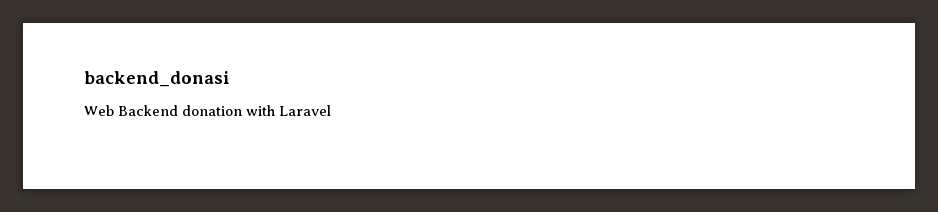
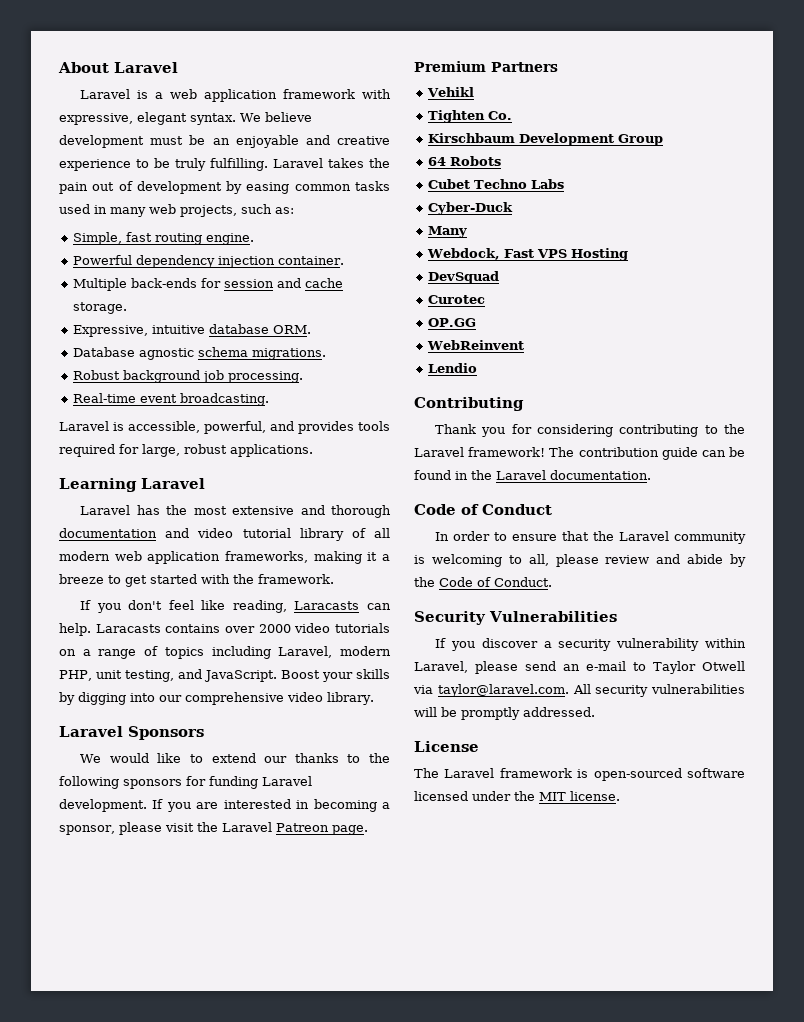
[84,71,230,87] [84,105,331,116] backend_donasi // Web Backend donation with Laravel -> [58,62,178,73] [80,89,391,102] [59,112,312,125] [59,135,390,148] [59,158,390,171] [59,181,390,194] [59,204,294,217] [73,232,255,245] [73,255,345,268] [73,278,344,291] [73,302,128,314] [73,324,312,337] [73,347,327,360] [73,370,304,383] [73,393,270,406] [59,421,390,434] [59,444,313,457] [59,478,205,492] [80,505,391,518] [59,528,390,541] [59,551,390,564] [59,574,334,587] [80,600,391,613] [59,623,390,636] [59,646,391,659] [59,669,391,682] [59,692,374,705] [59,726,204,740] [80,753,390,763] [59,776,312,789] [59,799,390,812] [59,822,368,835] [414,61,558,72] [427,87,475,97] [428,110,513,123] [428,133,664,146] [428,156,502,166] [428,179,565,189] [428,202,514,215] [428,226,468,238] [427,248,629,261] [428,271,500,284] [428,295,486,304] [428,318,477,327] [427,340,525,350] [428,363,478,373] [414,397,524,411] [435,424,745,437] [414,447,745,460] [414,470,651,480] [414,504,552,515] [435,531,746,544] [414,554,746,567] [414,577,552,587] [414,611,617,625] [435,638,746,651] [414,661,745,674] [413,684,745,697] [414,707,595,720] [414,741,479,752] [414,768,745,781] [414,791,620,801] About Laravel // Laravel is a web application framework with expressive, elegant syntax. We believe development must be an enjoyable and creative experience to be truly fulfilling. Laravel takes the pain out of development by easing common tasks used in many web projects, such as: // Simple, fast routing engine. // Powerful dependency injection container. // Multiple back-ends for session and cache storage. // Expressive, intuitive database ORM. // Database agnostic schema migrations. // Robust background job processing. // Real-time event broadcasting. // Laravel is accessible, powerful, and provides tools required for large, robust applications. // Learning Laravel // Laravel has the most extensive and thorough documentation and video tutorial library of all modern web application frameworks, making it a breeze to get started with the framework. // If you don't feel like reading, Laracasts can help. Laracasts contains over 2000 video tutorials on a range of topics including Laravel, modern PHP, unit testing, and JavaScript. Boost your skills by digging into our comprehensive video library. // Laravel Sponsors // We would like to extend our thanks to the following sponsors for funding Laravel development. If you are interested in becoming a sponsor, please visit the Laravel Patreon page. // Premium Partners // Vehikl // Tighten Co. // Kirschbaum Development Group // 64 Robots // Cubet Techno Labs // Cyber-Duck // Many // Webdock, Fast VPS Hosting // DevSquad // Curotec // OP.GG // WebReinvent // Lendio // Contributing // Thank you for considering contributing to the Laravel framework! The contribution guide can be found in the Laravel documentation. // Code of Conduct // In order to ensure that the Laravel community is welcoming to all, please review and abide by the Code of Conduct. // Security Vulnerabilities // If you discover a security vulnerability within Laravel, please send an e-mail to Taylor Otwell via taylor@laravel.com. All security vulnerabilities will be promptly addressed. // License // The Laravel framework is open-sourced software licensed under the MIT license.

